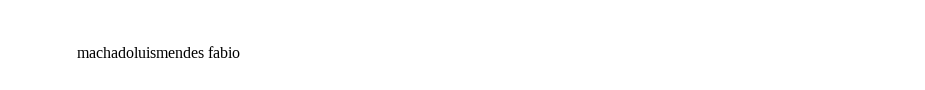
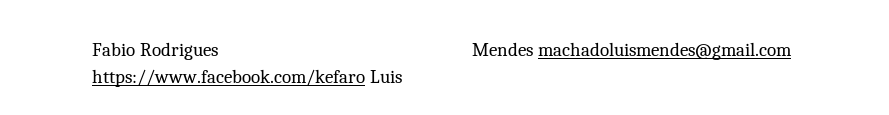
[77,46,241,58] machadoluismendes fabio -> [92,42,219,60] [92,69,403,87] [472,42,793,60] Fabio Rodrigues https://www.facebook.com/kefaro Luis Mendes machadoluismendes@gmail.com

